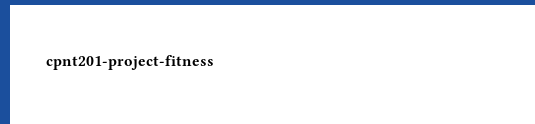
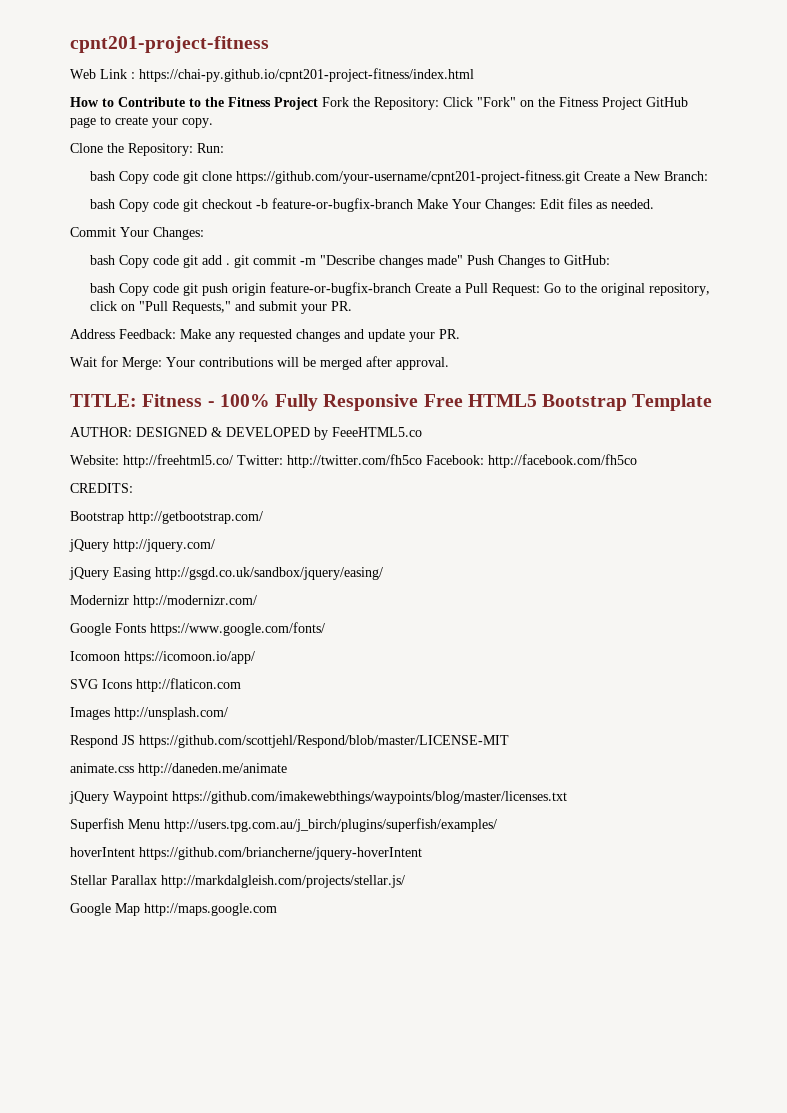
(214, 62) none -> [70,68,474,82] [70,97,688,110] [70,116,213,128] [70,143,224,156] [89,170,708,184] [89,198,654,212] [70,227,204,240] [89,255,610,268] [89,282,710,296] [89,301,352,314] [70,329,460,342] [70,356,449,370] [70,394,713,411] [70,427,422,440] [70,454,637,468] [70,483,133,493] [70,511,263,524] [69,539,215,552] [69,567,383,580] [70,595,257,608] [70,622,325,636] [70,651,255,664] [70,678,241,692] [70,707,228,720] [70,735,509,748] [70,763,287,776] [69,791,567,804] [70,818,497,832] [70,847,422,860] [70,875,405,888] [70,903,277,916] // Web Link : https://chai-py.github.io/cpnt201-project-fitness/index.html // How to Contribute to the Fitness Project Fork the Repository: Click "Fork" on the Fitness Project GitHub page to create your copy. // Clone the Repository: Run: // bash Copy code git clone https://github.com/your-username/cpnt201-project-fitness.git Create a New Branch: // bash Copy code git checkout -b feature-or-bugfix-branch Make Your Changes: Edit files as needed. // Commit Your Changes: // bash Copy code git add . git commit -m "Describe changes made" Push Changes to GitHub: // bash Copy code git push origin feature-or-bugfix-branch Create a Pull Request: Go to the original repository, click on "Pull Requests," and submit your PR. // Address Feedback: Make any requested changes and update your PR. // Wait for Merge: Your contributions will be merged after approval. // TITLE: Fitness - 100% Fully Responsive Free HTML5 Bootstrap Template // AUTHOR: DESIGNED & DEVELOPED by FeeeHTML5.co // Website: http://freehtml5.co/ Twitter: http://twitter.com/fh5co Facebook: http://facebook.com/fh5co // CREDITS: // Bootstrap http://getbootstrap.com/ // jQuery http://jquery.com/ // jQuery Easing http://gsgd.co.uk/sandbox/jquery/easing/ // Modernizr http://modernizr.com/ // Google Fonts https://www.google.com/fonts/ // Icomoon https://icomoon.io/app/ // SVG Icons http://flaticon.com // Images http://unsplash.com/ // Respond JS https://github.com/scottjehl/Respond/blob/master/LICENSE-MIT // animate.css http://daneden.me/animate // jQuery Waypoint https://github.com/imakewebthings/waypoints/blog/master/licenses.txt // Superfish Menu http://users.tpg.com.au/j_birch/plugins/superfish/examples/ // hoverIntent https://github.com/briancherne/jquery-hoverIntent // Stellar Parallax http://markdalgleish.com/projects/stellar.js/ // Google Map http://maps.google.com

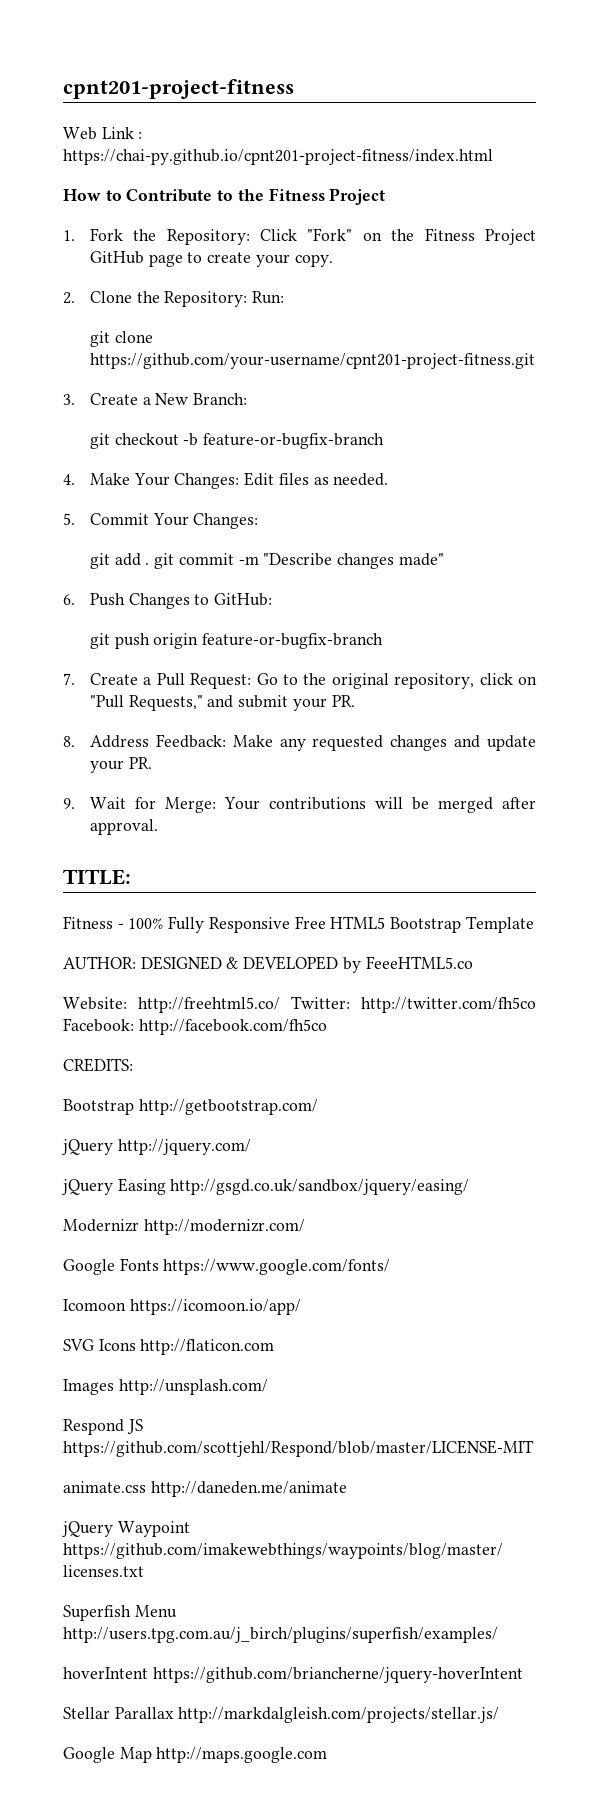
(318, 103) none -> [63,230,75,241] // 1.
(213, 123) none -> [63,292,75,304] 2.
[89,171,179,184] bash Copy code -> (285, 297) none
(580, 177) none -> [63,394,75,405] // 3.
[89,199,179,212] bash Copy code -> (248, 399) none
(413, 205) none -> [63,474,75,485] // 4.
(654, 204) none -> [63,513,75,525] 5.
[89,255,179,268] bash Copy code -> (259, 521) none
(463, 260) none -> [63,594,75,605] // 6.
[89,283,179,296] bash Copy code -> (273, 599) none
(411, 289) none -> [63,673,75,685] // 7.
(352, 306) none -> [63,736,75,747] 8.
(460, 334) none -> [63,798,75,809] 9.
(137, 400) none -> (131, 877) //

